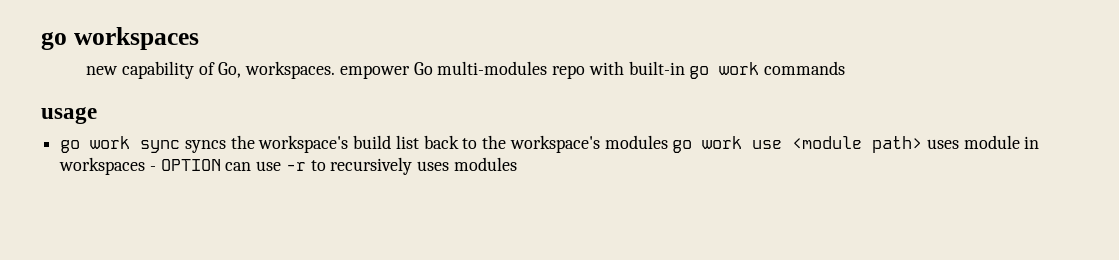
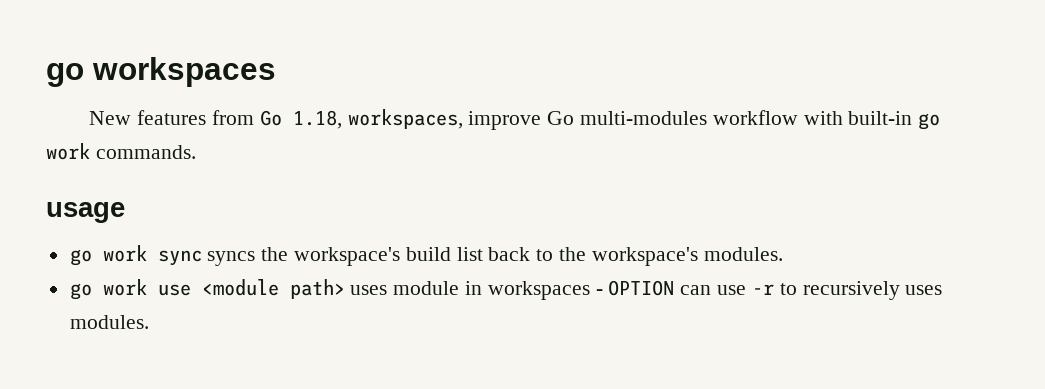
[86,61,410,79] new capability of Go, workspaces. empower -> [89,109,542,130] New features from Go 1.18, workspaces, improve
[552,65,586,79] repo -> [712,110,798,125] workflow
[763,61,845,75] commands -> [95,145,196,159] commands.
[604,135,668,149] modules -> [703,247,783,261] modules. //
[453,157,517,171] modules -> [69,315,149,329] modules.

